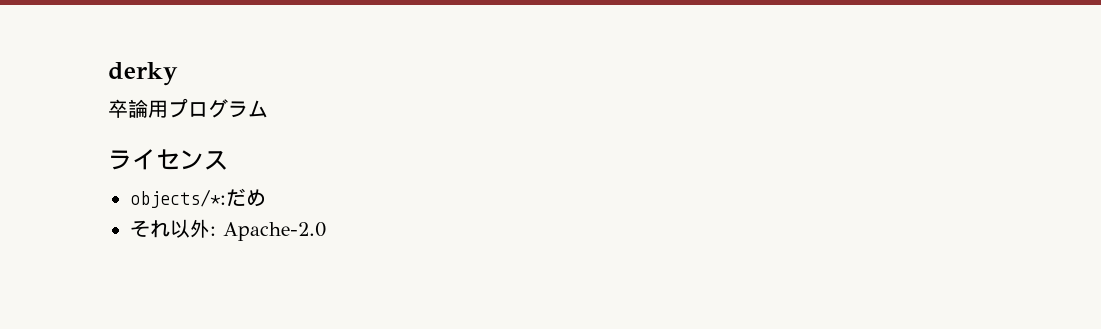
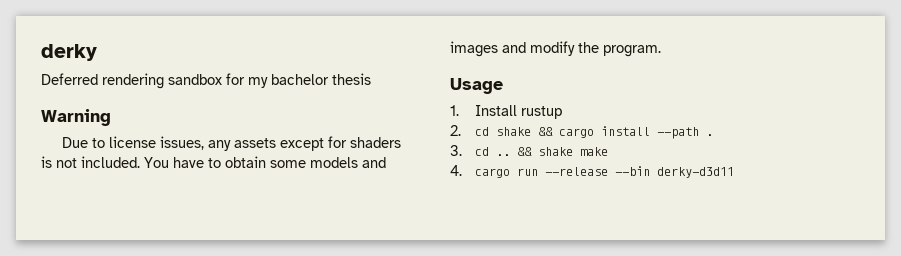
[108,98,268,118] [108,149,228,170] [130,188,266,208] [130,219,326,241] 卒論用プログラム // ライセンス // objects/*:だめ // それ以外: Apache-2.0 -> [41,73,371,89] [41,109,111,126] [62,136,402,151] [41,156,386,168] [450,41,661,57] [450,78,503,94] [450,105,562,119] [450,125,713,139] [450,145,608,156] [450,165,734,178] Deferred rendering sandbox for my bachelor thesis // Warning // Due to license issues, any assets except for shaders is not included. You have to obtain some models and images and modify the program. // Usage // 1. Install rustup // 2. cd shake && cargo install --path . // 3. cd .. && shake make // 4. cargo run --release --bin derky-d3d11

